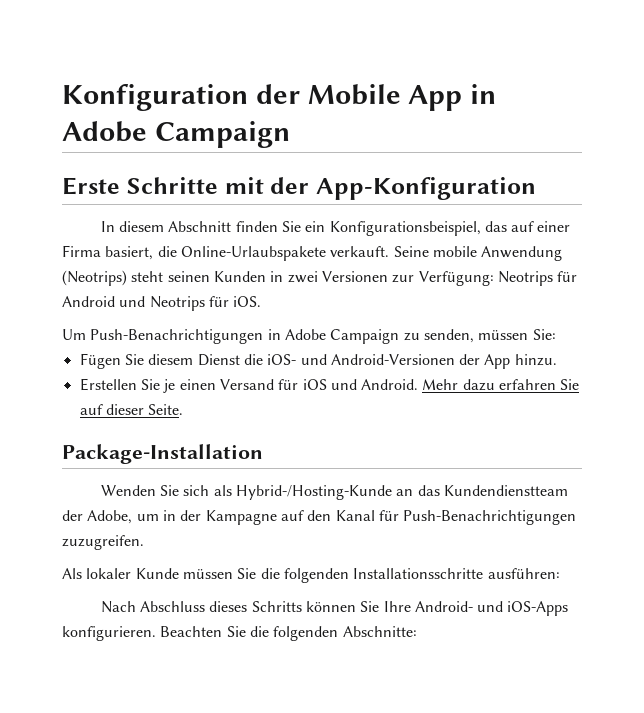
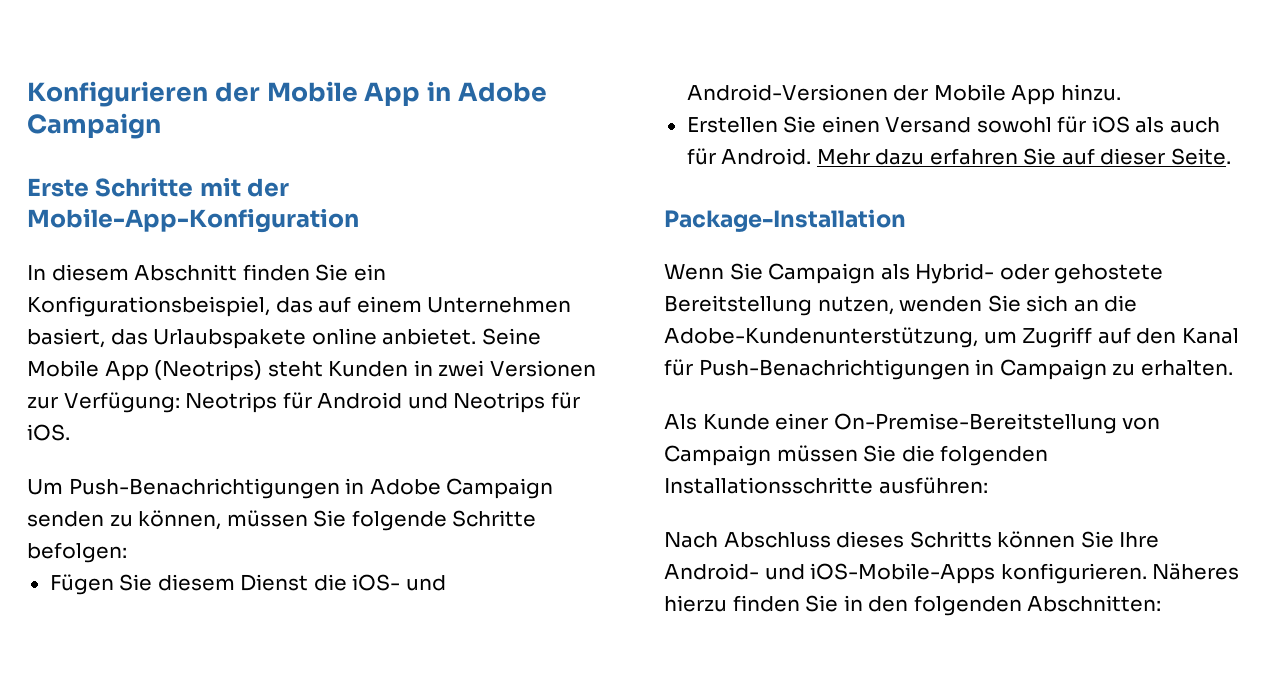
[62,84,248,111] Konfiguration -> [27,81,208,107] Konfigurieren
[316,177,536,200] App-Konfiguration -> [27,208,359,233] Mobile-App-Konfiguration
[537,221,571,232] [62,245,563,261] einer Firma basiert, die Online-Urlaubspakete verkauft. Seine mobile Anwendung -> [356,296,572,313] [27,328,541,349] [27,360,149,381] einem Unternehmen basiert, das Urlaubspakete online anbietet. Seine Mobile App
[167,271,210,282] seinen -> (323, 369) none
[403,329,556,343] zu senden, müssen Sie: -> [27,510,537,531] [27,542,127,563] senden zu können, müssen Sie folgende Schritte befolgen:
(481, 359) none -> [933,84,1006,101] Mobile
[163,379,176,393] je -> (817, 124) none
(274, 384) none -> [976,117,1052,133] sowohl
[330,379,357,390] und -> [1135,117,1220,133] [686,148,716,165] als auch für
[100,485,568,500] [62,510,277,525] Wenden Sie sich als Hybrid-/Hosting-Kunde an das Kundendienstteam der Adobe, um in der Kampagne -> [664,263,1164,284] [664,295,1138,316] [664,327,1093,348] Wenn Sie Campaign als Hybrid- oder gehostete Bereitstellung nutzen, wenden Sie sich an die Adobe-Kundenunterstützung, um Zugriff
[62,535,144,550] [62,568,179,579] zuzugreifen. // Als lokaler Kunde -> [975,359,1233,380] [664,413,1161,434] [664,445,771,466] in Campaign zu erhalten. // Als Kunde einer On-Premise-Bereitstellung von Campaign
[507,601,569,616] [62,626,417,641] iOS-Apps konfigurieren. Beachten Sie die folgenden Abschnitte: -> [810,563,1240,584] [664,595,1162,616] iOS-Mobile-Apps konfigurieren. Näheres hierzu finden Sie in den folgenden Abschnitten:

